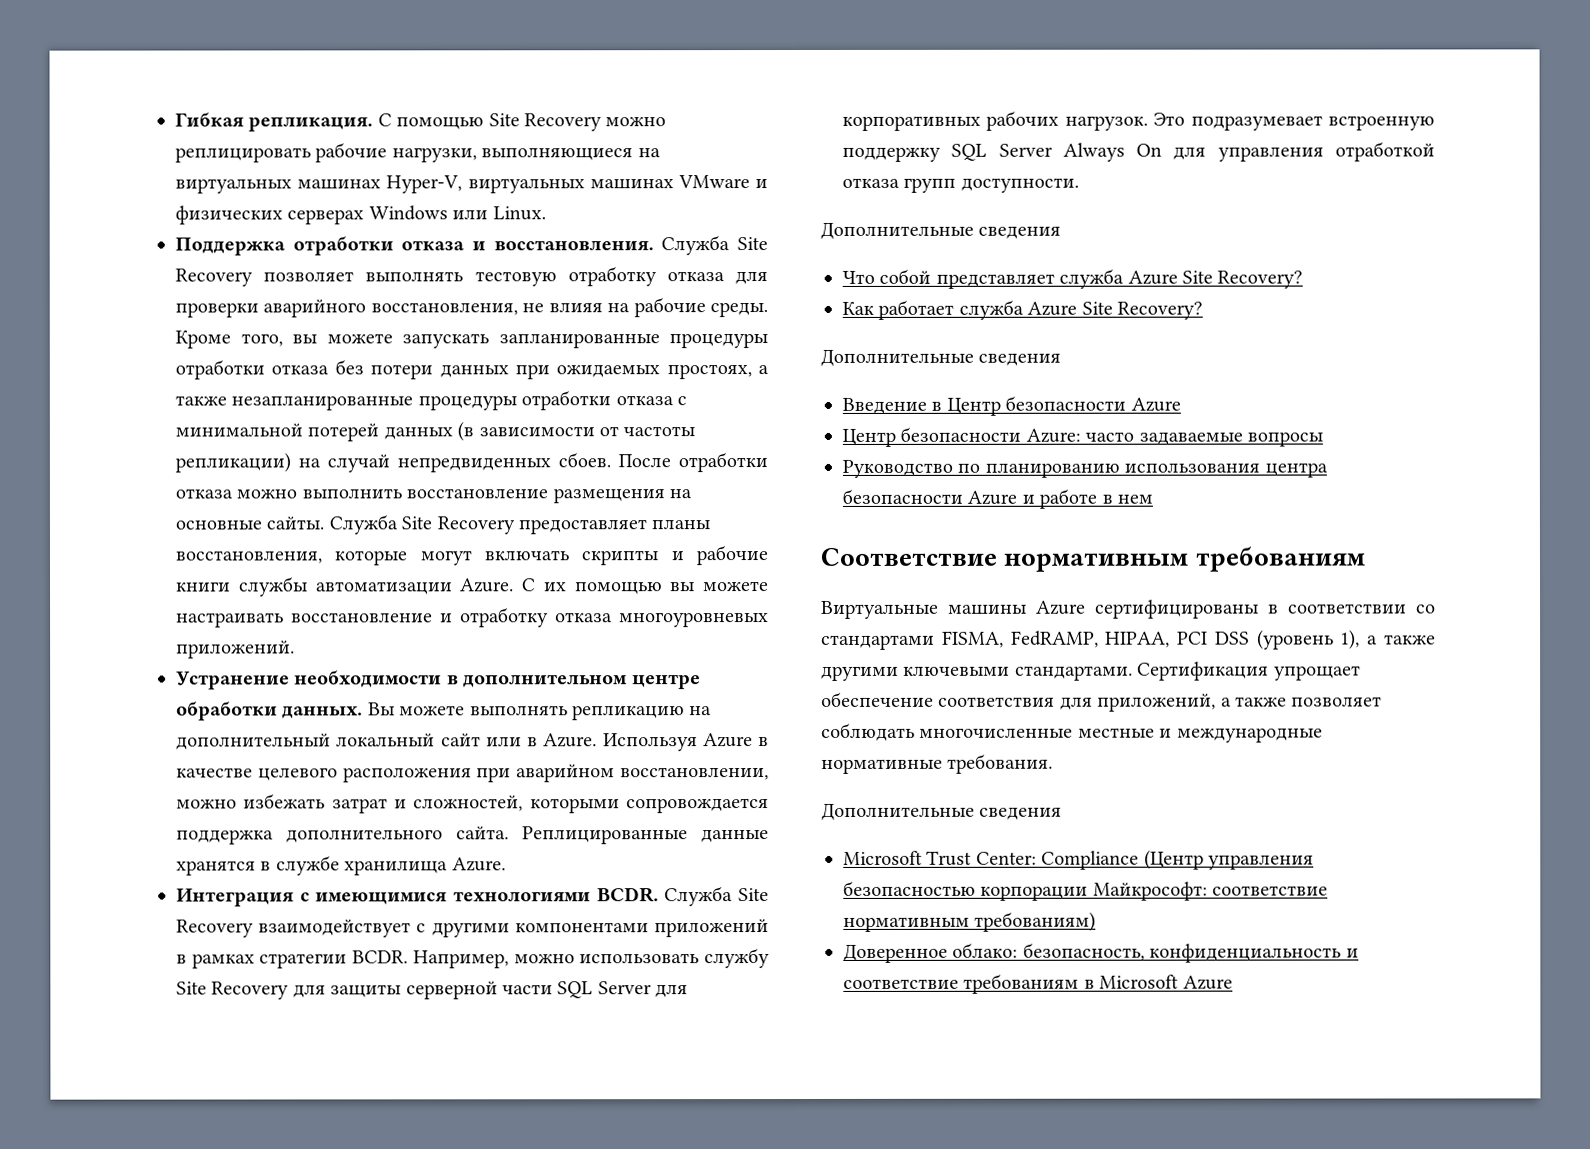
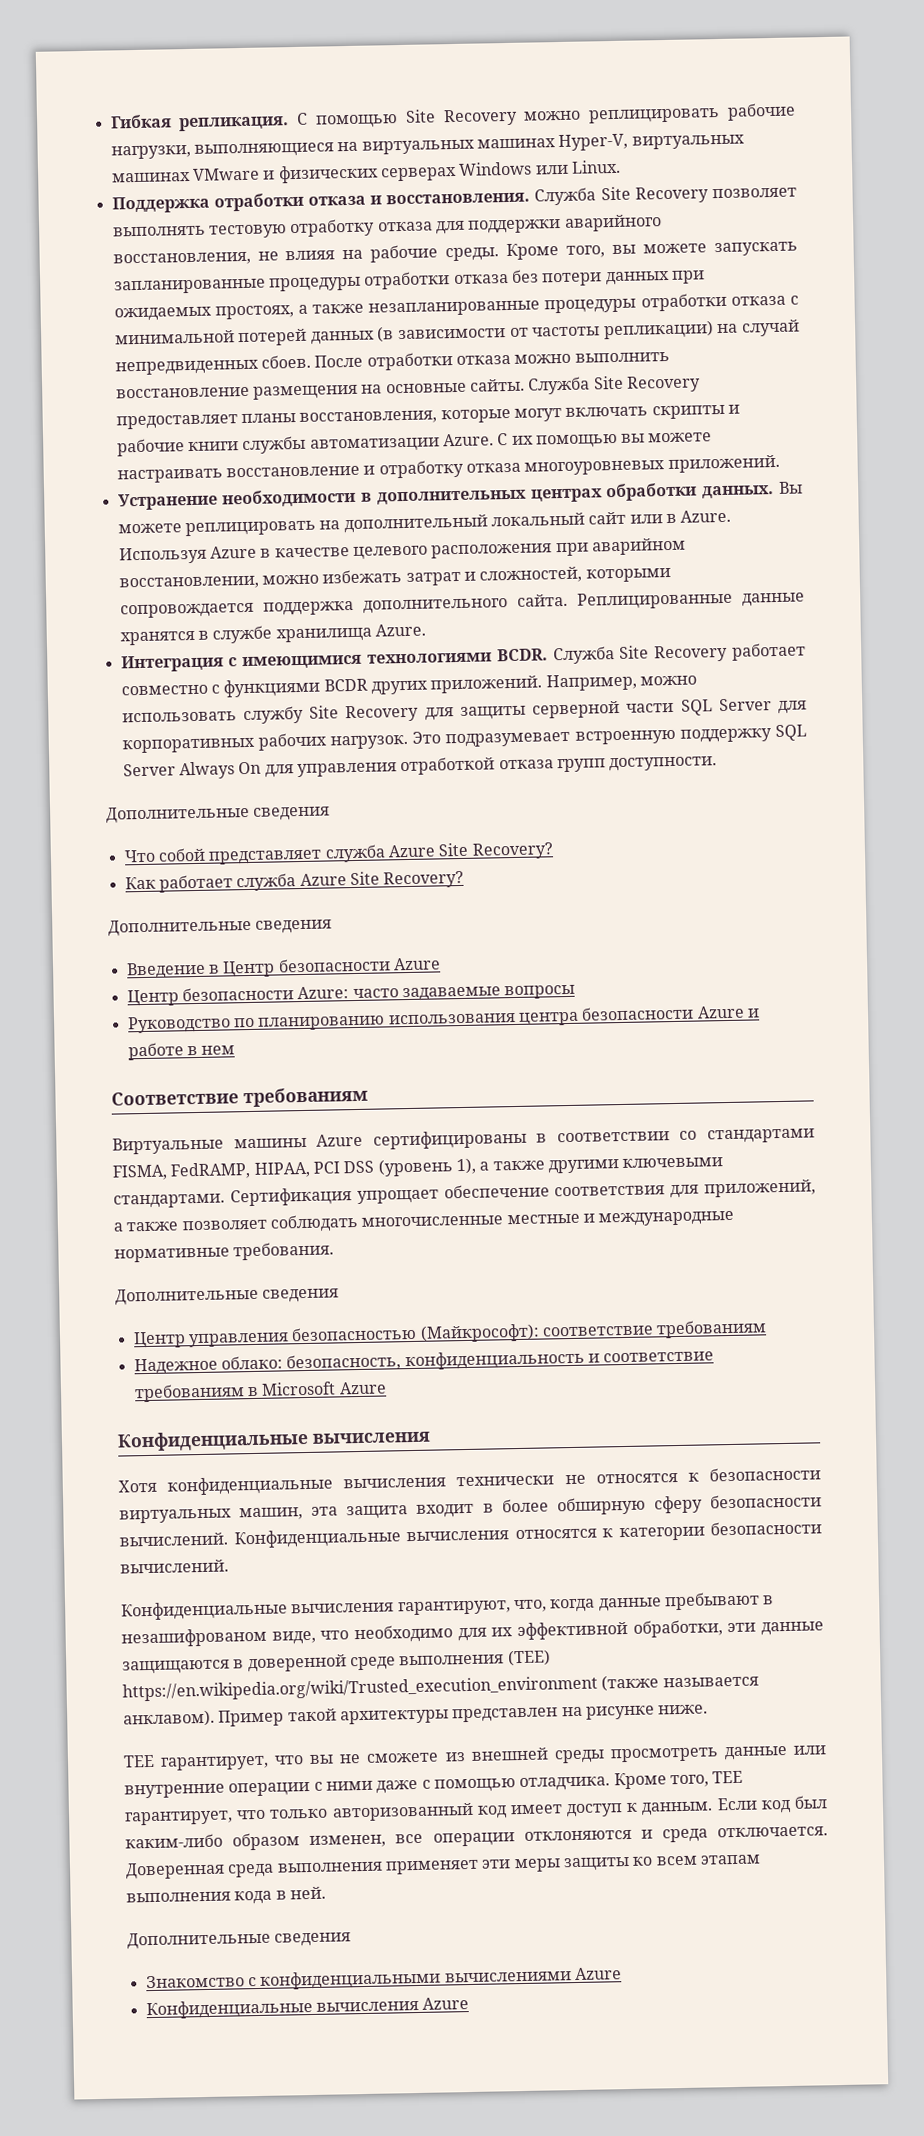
[175,302,259,318] проверки -> [468,218,562,234] поддержки
[463,674,701,690] дополнительном центре -> [376,488,603,505] дополнительных центрах
[469,705,685,721] выполнять репликацию -> [184,520,316,537] реплицировать
[258,919,769,938] [176,950,409,969] взаимодействует с другими компонентами приложений в рамках стратегии BCDR. -> [732,642,806,661] [120,675,543,698] работает совместно с функциями BCDR других приложений.
[1003,552,1189,572] нормативным -> (239, 1098) none
[843,849,1314,870] [843,880,1329,901] [843,911,1097,932] [843,943,948,963] Microsoft Trust Center: Compliance (Центр управления безопасностью корпорации Майкрософт: соответствие нормативным требованиям) // Доверенное -> [132,1319,768,1349] [133,1357,218,1376] Центр управления безопасностью (Майкрософт): соответствие требованиям // Надежное
(1233, 982) none -> [117,1429,431,1452] [118,1466,821,1496] [119,1493,822,1524] [119,1520,822,1549] [120,1559,229,1574] [121,1591,775,1621] [121,1619,824,1648] [122,1649,551,1675] [122,1674,759,1702] [123,1704,709,1728] [123,1745,827,1771] [124,1770,744,1799] [124,1795,828,1826] [125,1826,828,1851] [125,1854,761,1880] [126,1886,326,1905] [127,1930,352,1950] [145,1967,622,1990] [145,1997,470,2020] // Конфиденциальные вычисления // Хотя конфиденциальные вычисления технически не относятся к безопасности виртуальных машин, эта защита входит в более обширную сферу безопасности вычислений. Конфиденциальные вычисления относятся к категории безопасности вычислений. // Конфиденциальные вычисления гарантируют, что, когда данные пребывают в незашифрованом виде, что необходимо для их эффективной обработки, эти данные защищаются в доверенной среде выполнения (TEE) https://en.wikipedia.org/wiki/Trusted_execution_environment (также называется анклавом). Пример такой архитектуры представлен на рисунке ниже. // TEE гарантирует, что вы не сможете из внешней среды просмотреть данные или внутренние операции с ними даже с помощью отладчика. Кроме того, TEE гарантирует, что только авторизованный код имеет доступ к данным. Если код был каким-либо образом изменен, все операции отклоняются и среда отключается. Доверенная среда выполнения применяет эти меры защиты ко всем этапам выполнения кода в ней. // Дополнительные сведения // Знакомство с конфиденциальными вычислениями Azure // Конфиденциальные вычисления Azure

